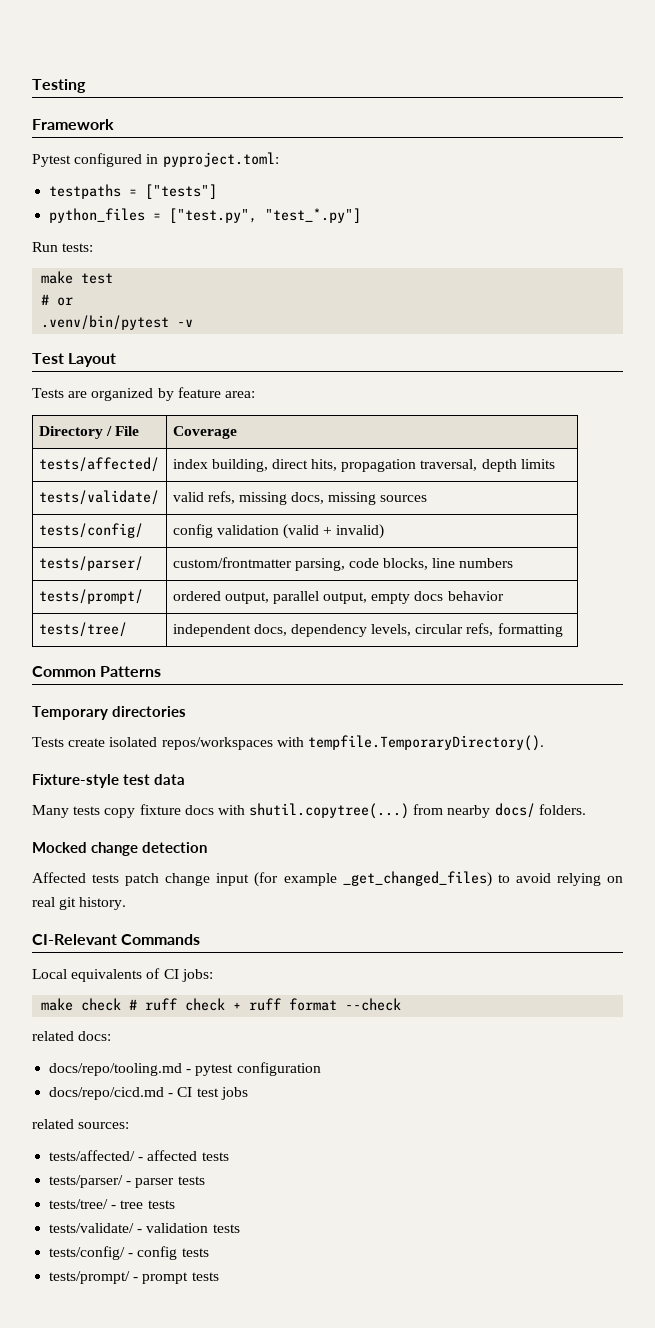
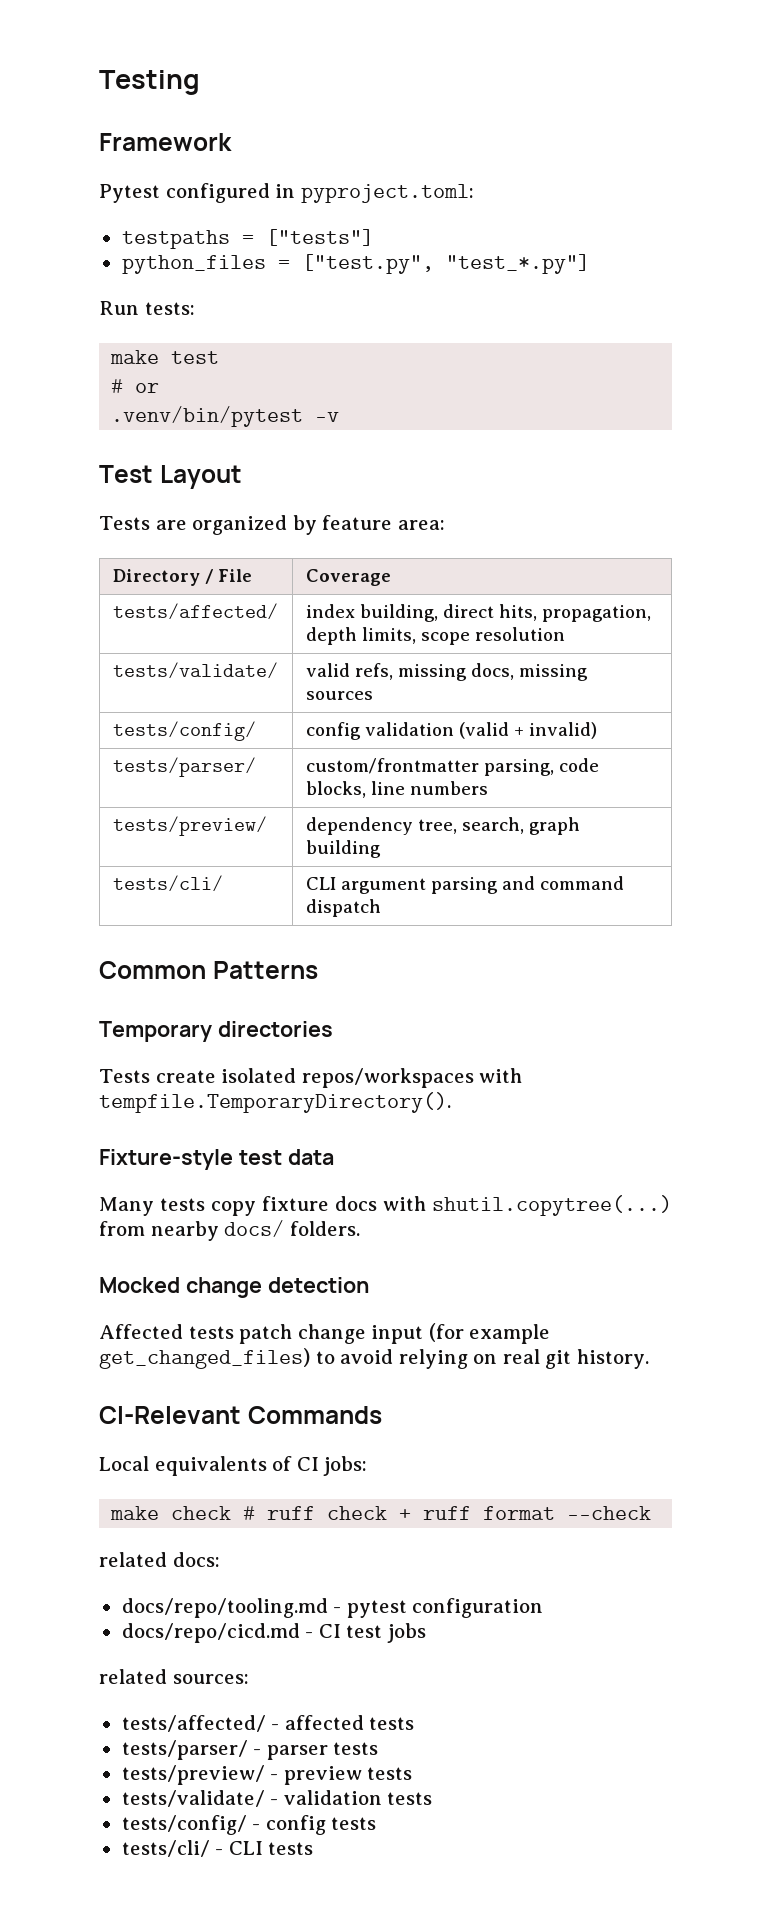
[341,459,555,472] propagation traversal, depth limits -> [541,605,651,622] [305,627,565,645] propagation, depth limits, scope resolution
[38,589,143,604] [172,591,504,604] [38,622,127,637] [172,623,563,637] tests/prompt/ | ordered output, parallel output, empty docs behavior // tests/tree/ | independent docs, dependency levels, circular refs, formatting -> [112,816,267,836] [305,817,580,835] [305,840,381,858] [112,875,223,892] [305,876,624,894] [305,899,381,917] tests/preview/ | dependency tree, search, graph building // tests/cli/ | CLI argument parsing and command dispatch
[342,871,492,887] _get_changed_files) -> [99,1348,310,1369] get_changed_files)
[49,1199,144,1209] tests/tree/ - tree -> [121,1765,362,1785] tests/preview/ - preview
[49,1271,189,1284] tests/prompt/ - prompt -> [121,1840,263,1857] tests/cli/ - CLI

